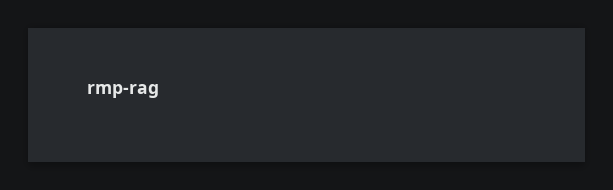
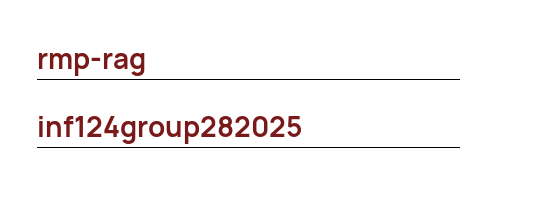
(159, 91) none -> [37,116,302,144] // inf124group282025

